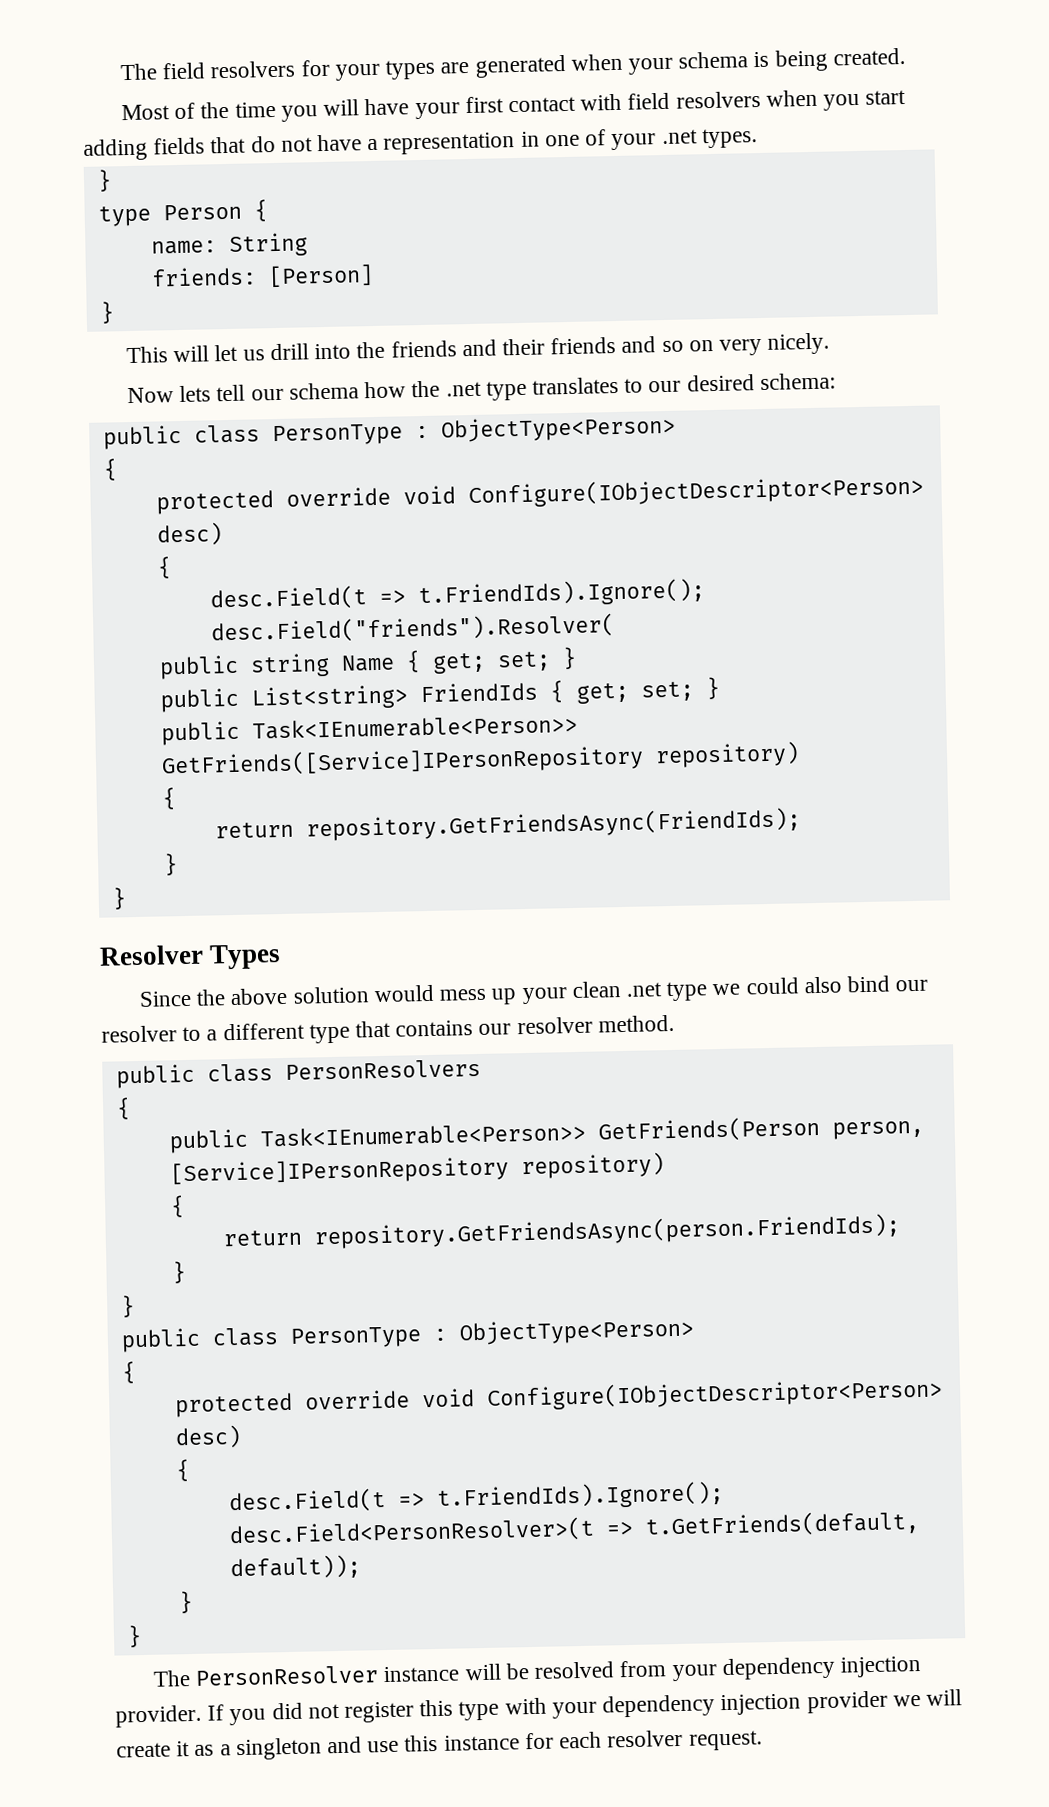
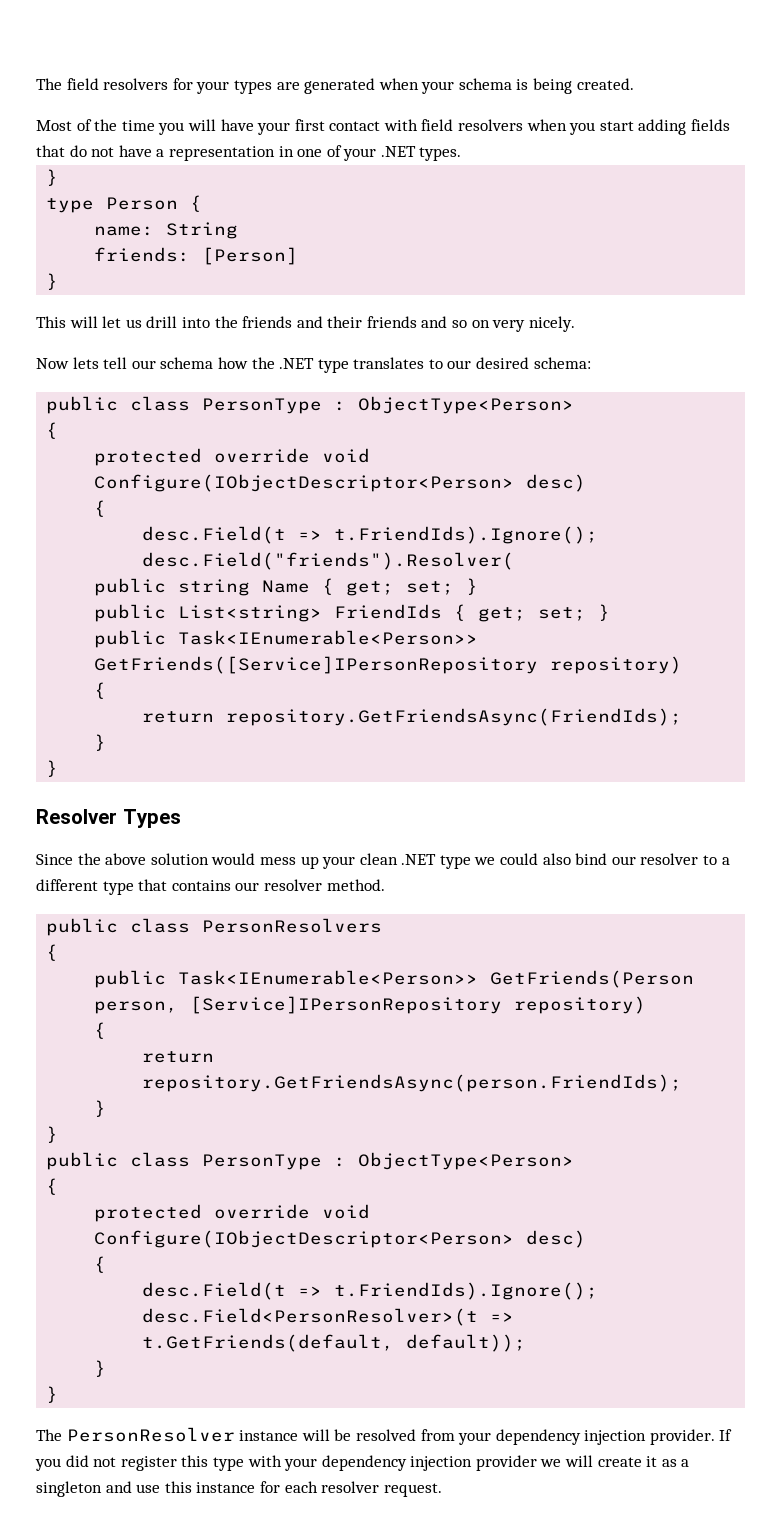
[661,129,698,145] .net -> [380,146,416,157] .NET
[445,381,482,397] .net -> [279,358,315,369] .NET
[625,982,662,997] .net -> [401,854,437,865] .NET

